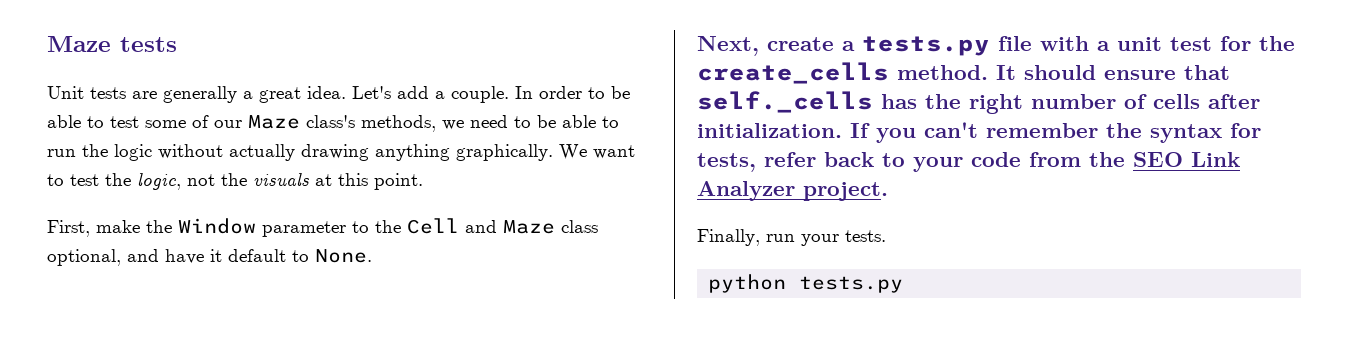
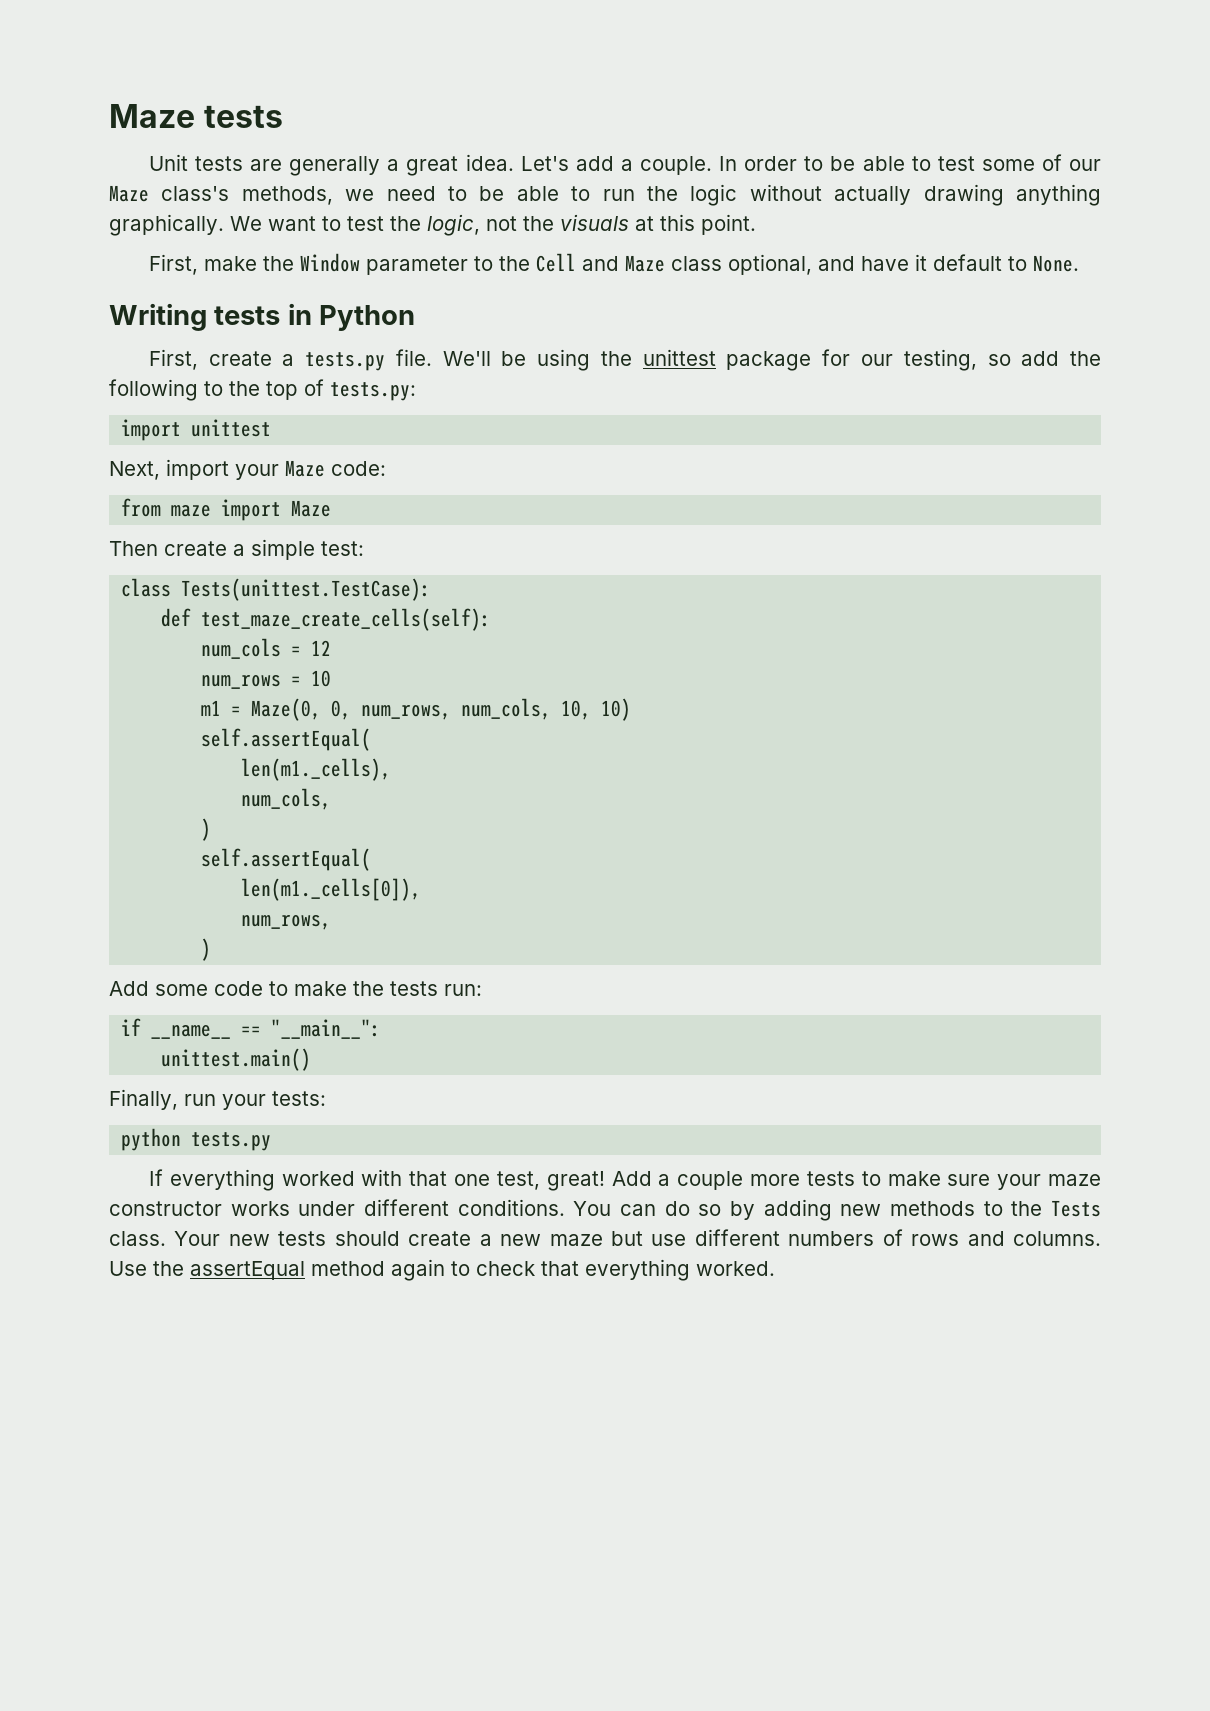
[697,36,1295,56] [697,62,1230,84] [697,91,1260,114] [697,122,1261,143] [697,152,1240,172] [697,181,888,201] Next, create a tests.py file with a unit test for the create_cells method. It should ensure that self._cells has the right number of cells after initialization. If you can't remember the syntax for tests, refer back to your code from the SEO Link Analyzer project. -> [109,303,416,331] [148,349,1102,371] [109,379,416,401] [121,419,272,441] [109,459,386,480] [121,498,332,521] [109,539,364,560] [121,578,432,601] [161,608,492,631] [201,638,332,659] [201,670,332,689] [201,698,632,721] [201,728,372,751] [241,758,392,781] [241,788,332,810] [201,818,212,841] [201,848,372,871] [241,878,422,901] [241,914,332,930] [201,938,212,961] [109,981,482,996] [121,1018,382,1039] [161,1048,312,1071] Writing tests in Python // First, create a tests.py file. We'll be using the unittest package for our testing, so add the following to the top of tests.py: // import unittest // Next, import your Maze code: // from maze import Maze // Then create a simple test: // class Tests(unittest.TestCase): // def test_maze_create_cells(self): // num_cols = 12 // num_rows = 10 // m1 = Maze(0, 0, num_rows, num_cols, 10, 10) // self.assertEqual( // len(m1._cells), // num_cols, // ) // self.assertEqual( // len(m1._cells[0]), // num_rows, // ) // Add some code to make the tests run: // if __name__ == "__main__": // unittest.main()
[845,230,886,242] tests. -> [272,1091,326,1106] tests:
(904, 284) none -> [148,1169,1101,1191] [109,1199,1101,1221] [109,1229,1101,1246] [109,1259,775,1281] // If everything worked with that one test, great! Add a couple more tests to make sure your maze constructor works under different conditions. You can do so by adding new methods to the Tests class. Your new tests should create a new maze but use different numbers of rows and columns. Use the assertEqual method again to check that everything worked.

